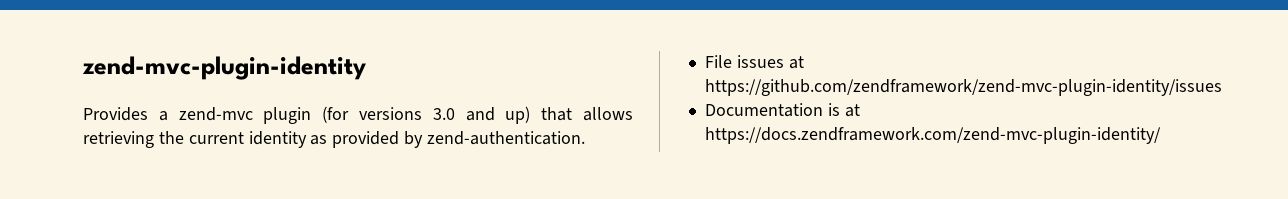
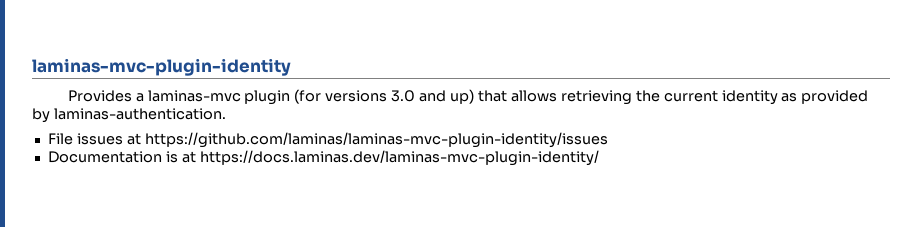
[82,56,366,80] zend-mvc-plugin-identity -> [32,58,291,76] laminas-mvc-plugin-identity
[178,107,253,121] zend-mvc -> [147,90,241,102] laminas-mvc
[427,131,586,145] zend-authentication. -> [53,108,226,120] laminas-authentication.
[704,79,1222,96] https://github.com/zendframework/zend-mvc-plugin-identity/issues -> [144,132,608,148] https://github.com/laminas/laminas-mvc-plugin-identity/issues
[704,127,1161,144] https://docs.zendframework.com/zend-mvc-plugin-identity/ -> [199,150,599,166] https://docs.laminas.dev/laminas-mvc-plugin-identity/

